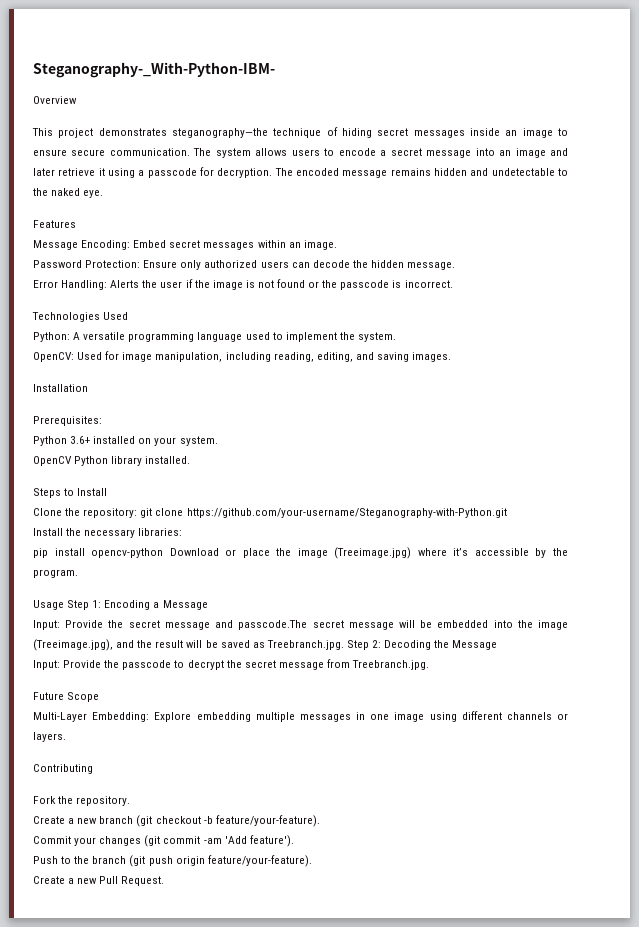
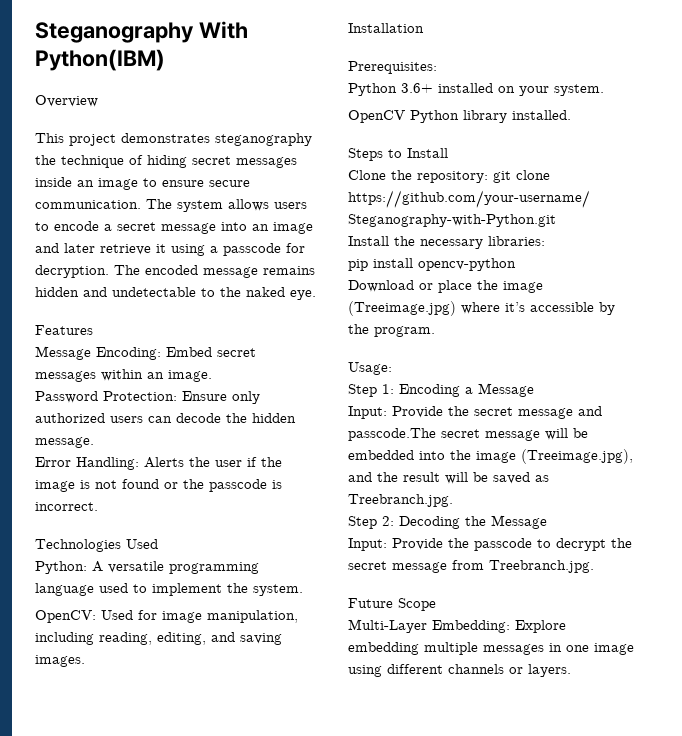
[33,62,275,78] Steganography-_With-Python-IBM- -> [35,21,248,43] [35,49,165,71] Steganography With Python(IBM)
[172,128,268,138] steganography—the -> [215,133,312,146] [35,155,56,165] steganography the
(164, 553) none -> (516, 264) //
[33,600,64,610] Usage -> [348,362,392,375] Usage: //
(344, 645) none -> (453, 500) //
[33,764,93,774] [33,796,131,806] [33,815,320,827] [33,835,294,847] [33,855,312,867] [33,876,165,886] // Contributing // Fork the repository. // Create a new branch (git checkout -b feature/your-feature). // Commit your changes (git commit -am 'Add feature'). // Push to the branch (git push origin feature/your-feature). // Create a new Pull Request. -> (571, 670) none

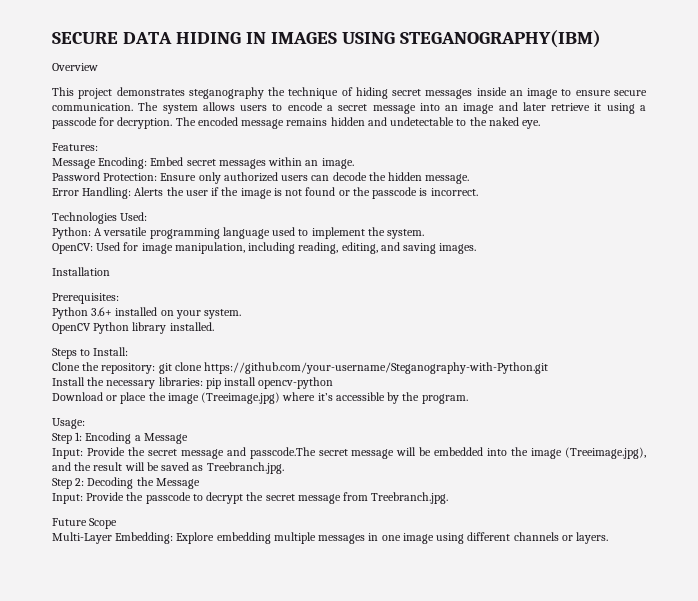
[35,21,248,43] [35,49,165,71] Steganography With Python(IBM) -> [52,30,601,48] SECURE DATA HIDING IN IMAGES USING STEGANOGRAPHY(IBM)
[35,325,93,335] Features -> [52,143,98,151] Features:
[126,539,158,549] Used -> [120,212,148,221] Used:
[407,148,448,158] Install -> [93,347,129,356] Install:
(545, 241) // -> (203, 381) none

